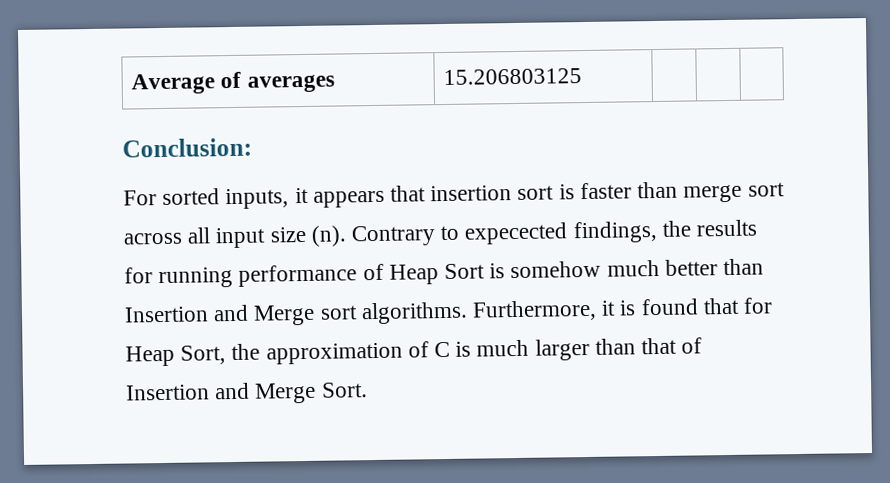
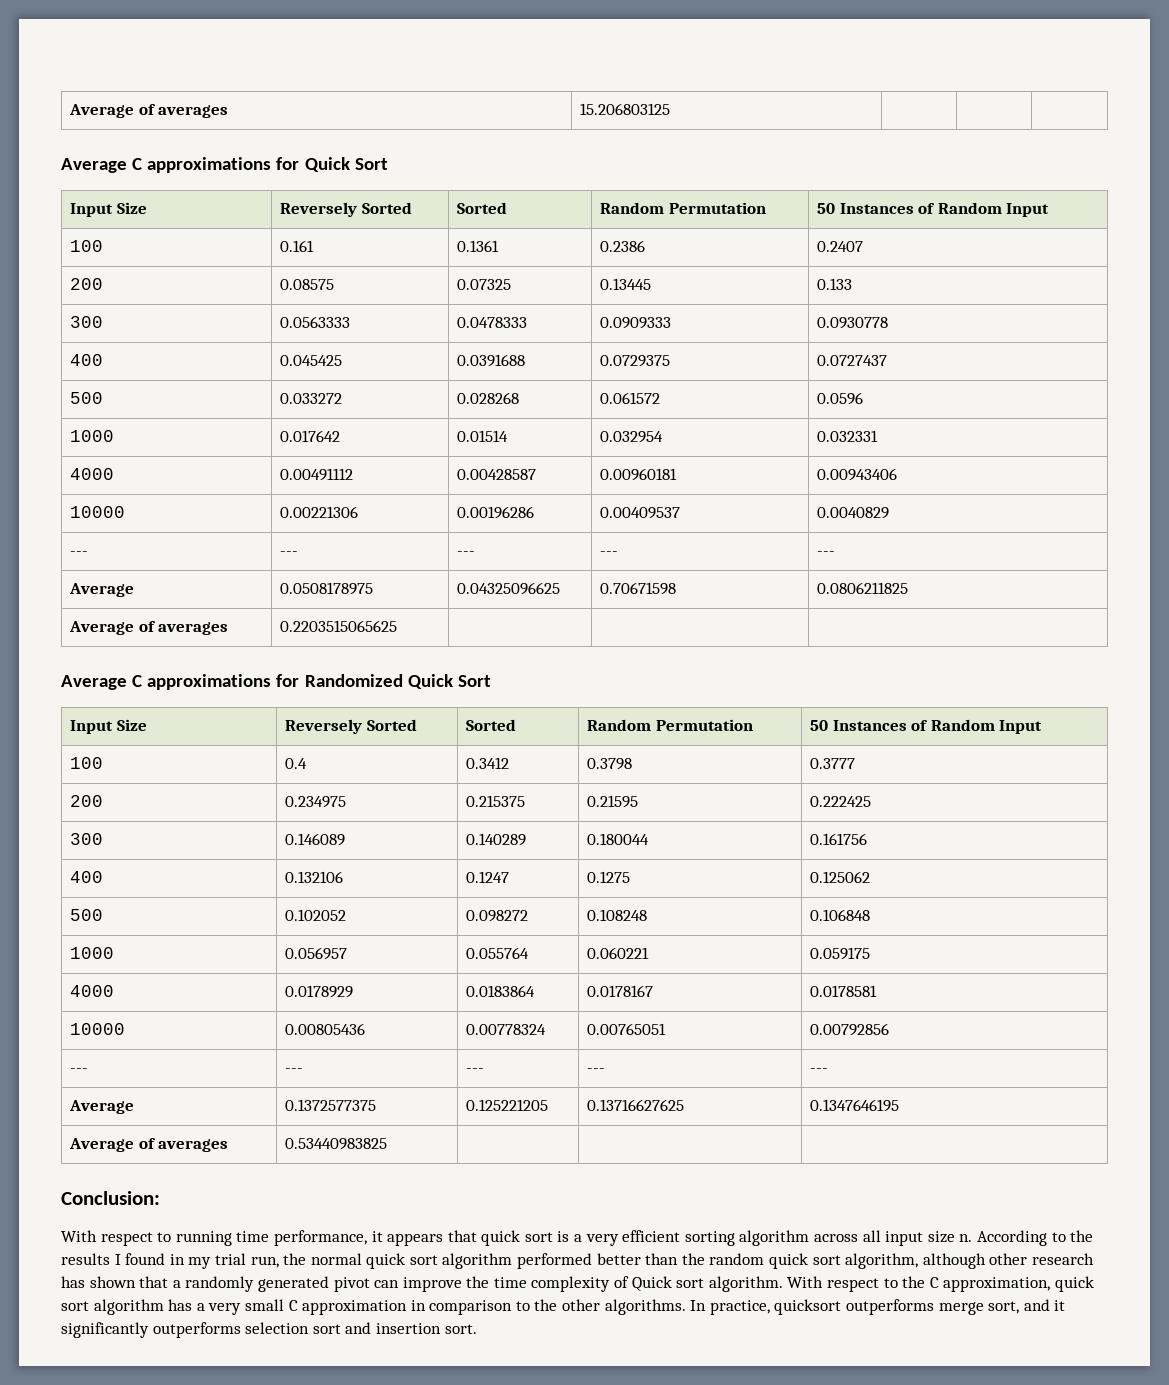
[122,137,252,158] [123,188,290,210] Conclusion: // For sorted inputs, -> [61,157,388,173] [69,202,147,217] [279,202,412,217] [456,202,507,214] [599,202,766,214] [816,202,1050,217] [69,240,103,252] [279,240,314,252] [456,240,499,252] [599,240,645,252] [816,241,863,252] [69,278,103,290] [279,279,334,290] [456,279,511,290] [599,278,651,290] [816,278,852,290] [69,316,103,328] [279,316,350,328] [456,317,527,328] [599,317,671,329] [816,317,888,329] [69,354,103,366] [279,355,342,366] [456,354,525,367] [599,355,670,367] [816,355,887,366] [69,392,103,404] [279,393,342,404] [456,392,519,404] [599,392,660,404] [816,392,863,405] [69,430,114,442] [279,430,340,442] [456,430,508,442] [599,431,663,443] [816,430,878,442] [69,468,114,480] [279,468,353,481] [456,469,536,480] [599,468,677,481] [816,468,897,481] [69,506,125,518] [279,506,358,518] [456,506,534,519] [599,507,680,519] [816,507,889,519] [69,551,88,556] [279,551,298,556] [456,551,475,556] [599,551,618,556] [816,551,835,556] [68,583,134,597] [279,582,373,595] [456,582,560,595] [599,582,676,595] [816,582,908,594] [68,621,229,635] [279,620,397,632] [61,674,491,690] [69,719,147,734] [284,719,417,734] [465,719,516,731] [586,719,753,731] [809,719,1043,734] [69,757,103,769] [284,758,307,769] [465,757,509,769] [586,758,632,770] [809,758,855,769] [69,795,103,807] [284,796,346,808] [465,795,525,807] [586,795,638,808] [809,796,871,807] [69,833,103,845] [284,833,345,846] [465,833,526,846] [586,833,649,845] [809,833,867,845] [69,871,103,883] [284,871,343,883] [465,871,509,883] [586,871,630,883] [809,871,870,883] [69,909,103,921] [284,909,346,921] [465,910,528,922] [586,909,647,921] [809,909,870,921] [69,947,114,959] [284,947,347,960] [465,947,529,959] [586,947,649,959] [809,947,870,960] [69,985,114,997] [284,985,353,998] [465,985,535,997] [586,985,653,997] [809,985,877,997] [69,1023,125,1035] [284,1023,365,1035] [465,1024,546,1035] [586,1023,666,1035] [809,1023,889,1036] [69,1068,88,1073] [284,1068,303,1073] [465,1068,484,1073] [586,1068,605,1073] [809,1068,828,1073] [68,1100,134,1114] [284,1099,376,1111] [465,1099,548,1111] [586,1099,684,1111] [809,1099,899,1112] [68,1138,229,1152] [284,1138,387,1150] [61,1191,160,1205] [61,1230,367,1246] Average C approximations for Quick Sort // Input Size | Reversely Sorted | Sorted | Random Permutation | 50 Instances of Random Input // 100 | 0.161 | 0.1361 | 0.2386 | 0.2407 // 200 | 0.08575 | 0.07325 | 0.13445 | 0.133 // 300 | 0.0563333 | 0.0478333 | 0.0909333 | 0.0930778 // 400 | 0.045425 | 0.0391688 | 0.0729375 | 0.0727437 // 500 | 0.033272 | 0.028268 | 0.061572 | 0.0596 // 1000 | 0.017642 | 0.01514 | 0.032954 | 0.032331 // 4000 | 0.00491112 | 0.00428587 | 0.00960181 | 0.00943406 // 10000 | 0.00221306 | 0.00196286 | 0.00409537 | 0.0040829 // --- | --- | --- | --- | --- // Average | 0.0508178975 | 0.04325096625 | 0.70671598 | 0.0806211825 // Average of averages | 0.2203515065625 | | | // Average C approximations for Randomized Quick Sort // Input Size | Reversely Sorted | Sorted | Random Permutation | 50 Instances of Random Input // 100 | 0.4 | 0.3412 | 0.3798 | 0.3777 // 200 | 0.234975 | 0.215375 | 0.21595 | 0.222425 // 300 | 0.146089 | 0.140289 | 0.180044 | 0.161756 // 400 | 0.132106 | 0.1247 | 0.1275 | 0.125062 // 500 | 0.102052 | 0.098272 | 0.108248 | 0.106848 // 1000 | 0.056957 | 0.055764 | 0.060221 | 0.059175 // 4000 | 0.0178929 | 0.0183864 | 0.0178167 | 0.0178581 // 10000 | 0.00805436 | 0.00778324 | 0.00765051 | 0.00792856 // --- | --- | --- | --- | --- // Average | 0.1372577375 | 0.125221205 | 0.13716627625 | 0.1347646195 // Average of averages | 0.53440983825 | | | // Conclusion: // With respect to running time performance,
[430,185,513,202] insertion -> [481,1230,521,1246] quick
[579,181,785,203] [123,219,758,249] [124,258,765,289] [124,297,774,326] [125,337,703,367] [126,382,368,404] faster than merge sort across all input size (n). Contrary to expecected findings, the results for running performance of Heap Sort is somehow much better than Insertion and Merge sort algorithms. Furthermore, it is found that for Heap Sort, the approximation of C is much larger than that of Insertion and Merge Sort. -> [574,1230,1094,1246] [61,1253,1094,1269] [61,1276,1094,1292] [61,1299,1066,1315] [61,1322,477,1338] a very efficient sorting algorithm across all input size n. According to the results I found in my trial run, the normal quick sort algorithm performed better than the random quick sort algorithm, although other research has shown that a randomly generated pivot can improve the time complexity of Quick sort algorithm. With respect to the C approximation, quick sort algorithm has a very small C approximation in comparison to the other algorithms. In practice, quicksort outperforms merge sort, and it significantly outperforms selection sort and insertion sort.

